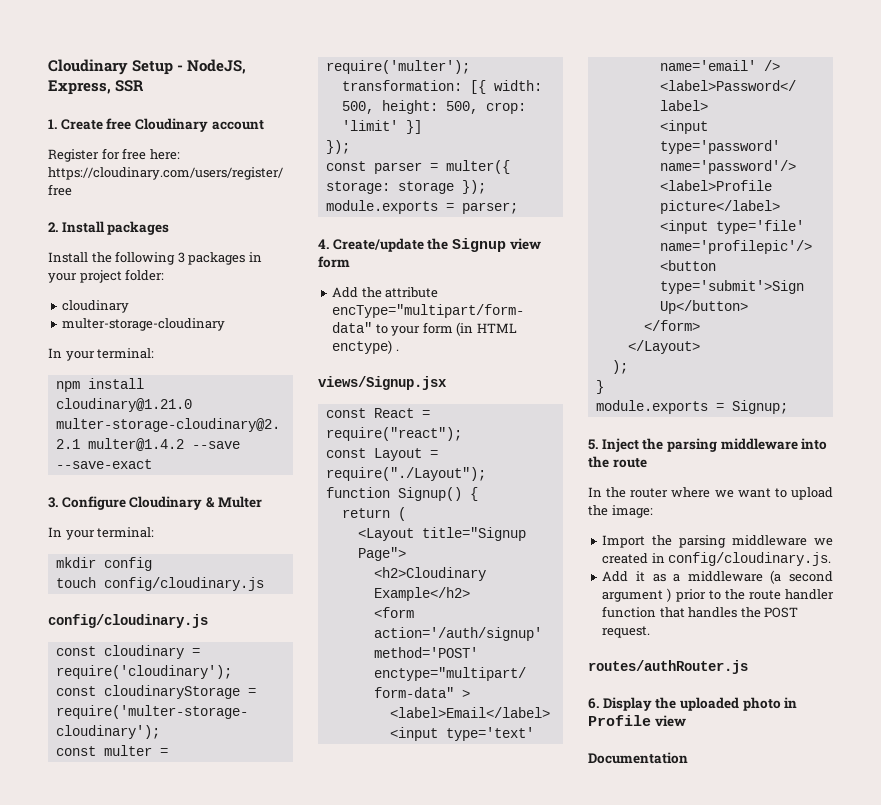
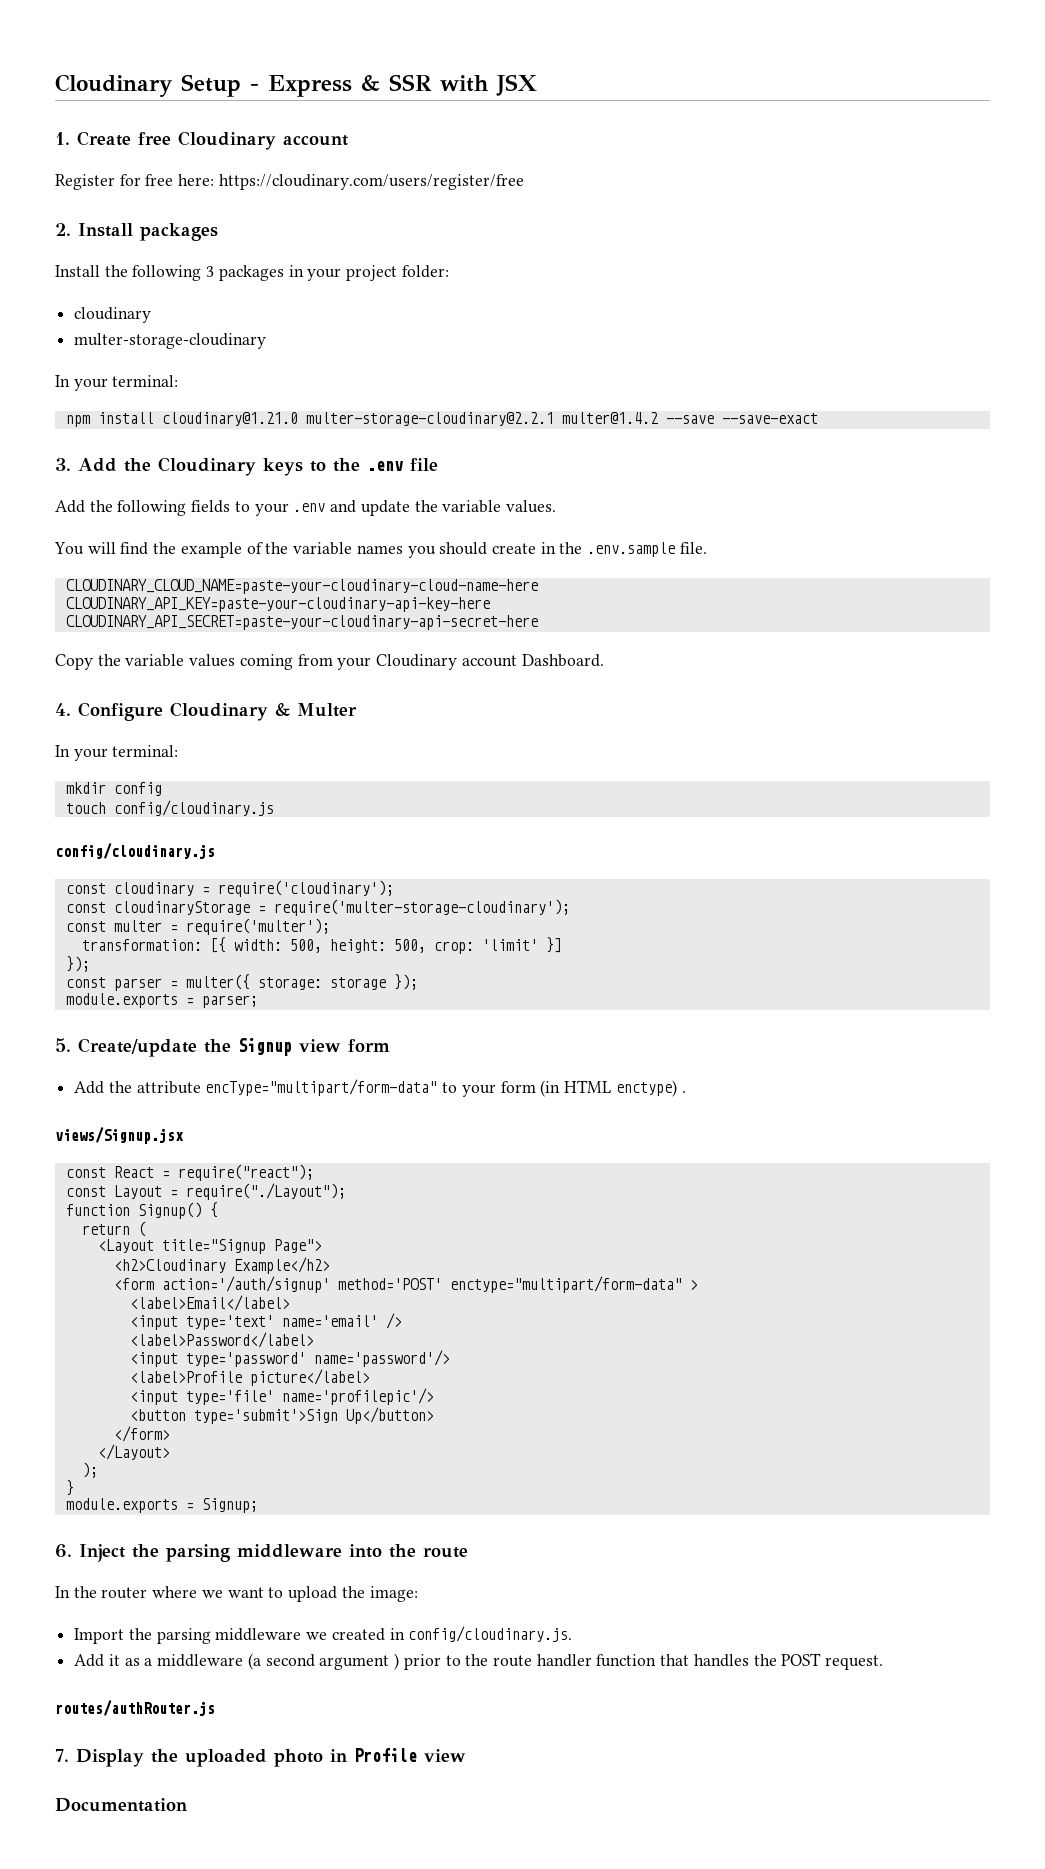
[187,59,247,74] [48,80,111,95] NodeJS, Express, -> [268,75,380,97] Express &
(145, 86) none -> [440,74,537,96] with JSX
(58, 502) none -> [78,457,438,476] [55,500,556,516] [54,542,707,558] [65,579,538,594] [65,597,490,612] [65,615,538,630] [55,654,604,670] [55,703,71,716] Add the Cloudinary keys to the .env file // Add the following fields to your .env and update the variable values. // You will find the example of the variable names you should create in the .env.sample file. // CLOUDINARY_CLOUD_NAME=paste-your-cloudinary-cloud-name-here // CLOUDINARY_API_KEY=paste-your-cloudinary-api-key-here // CLOUDINARY_API_SECRET=paste-your-cloudinary-api-secret-here // Copy the variable values coming from your Cloudinary account Dashboard. // 4.
[318,239,329,249] 4. -> [55,1038,71,1052] 5.
[588,439,598,450] 5. -> [55,1544,72,1558] 6.
[588,698,599,709] 6. -> [55,1749,69,1762] 7.

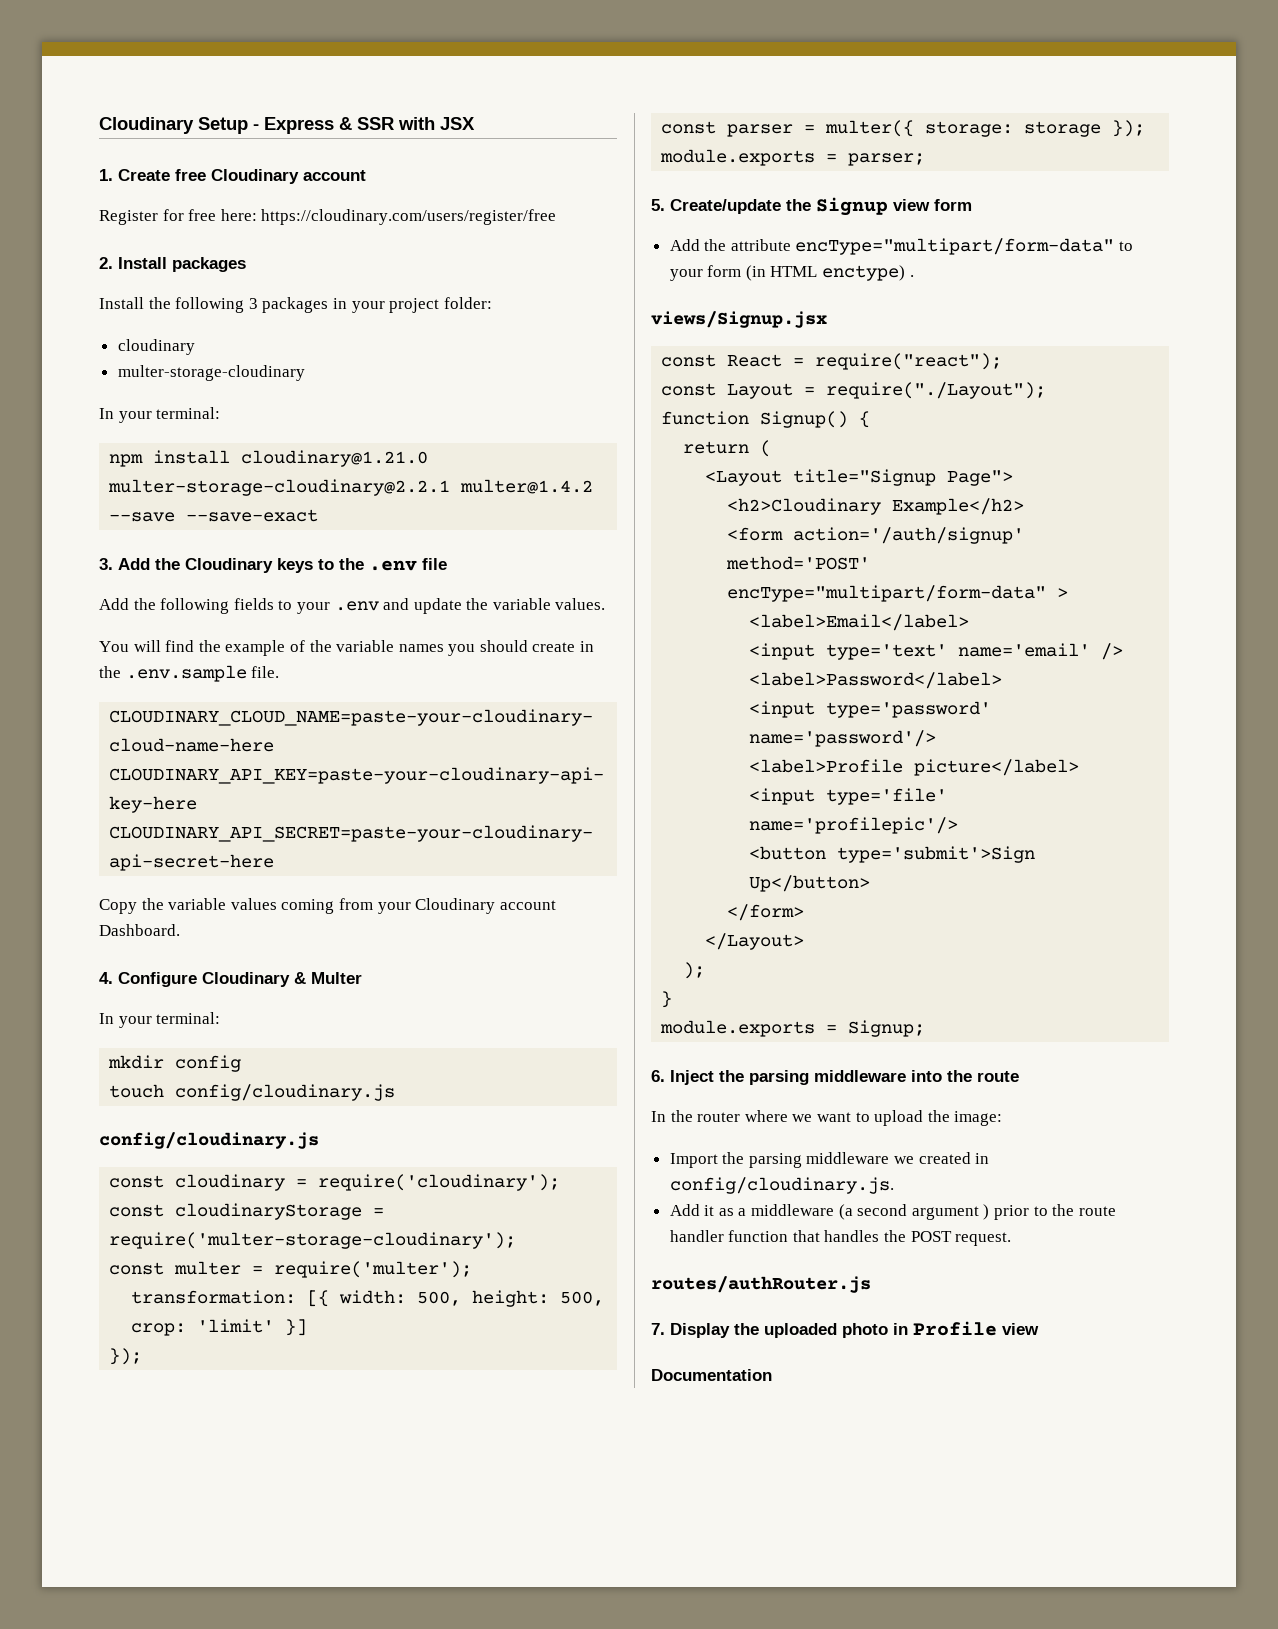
[449,1276,682,1293] enctype="multipart/form-data" -> [727,585,1047,602] encType="multipart/form-data"

